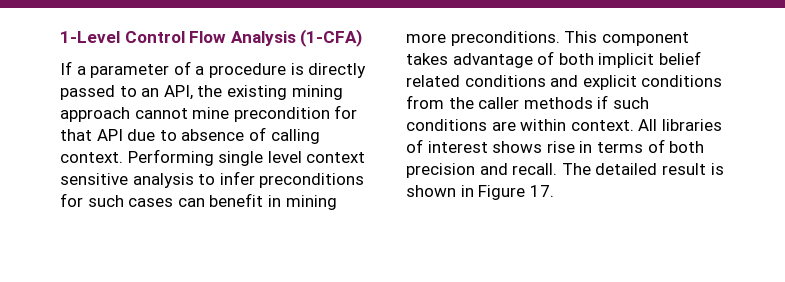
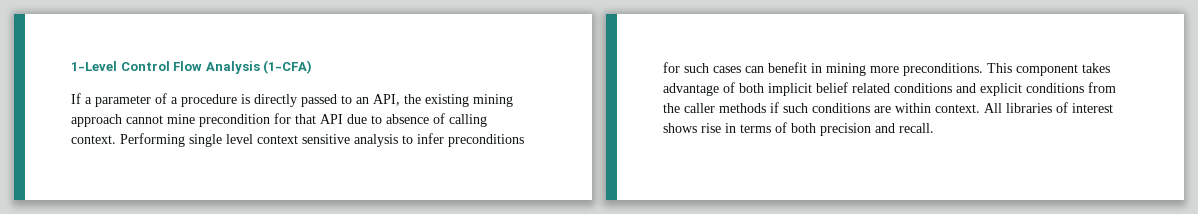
[561,163,724,175] [406,185,554,200] The detailed result is shown in Figure 17. -> (934, 128) none

